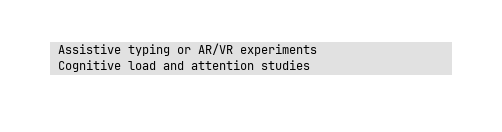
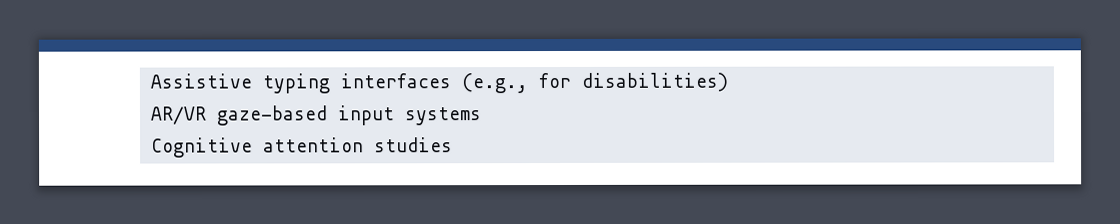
[176,43,317,56] or AR/VR experiments -> [340,72,729,94] [150,105,483,126] interfaces (e.g., for disabilities) // AR/VR gaze-based input systems
[127,61,184,70] load and -> (254, 147) none

